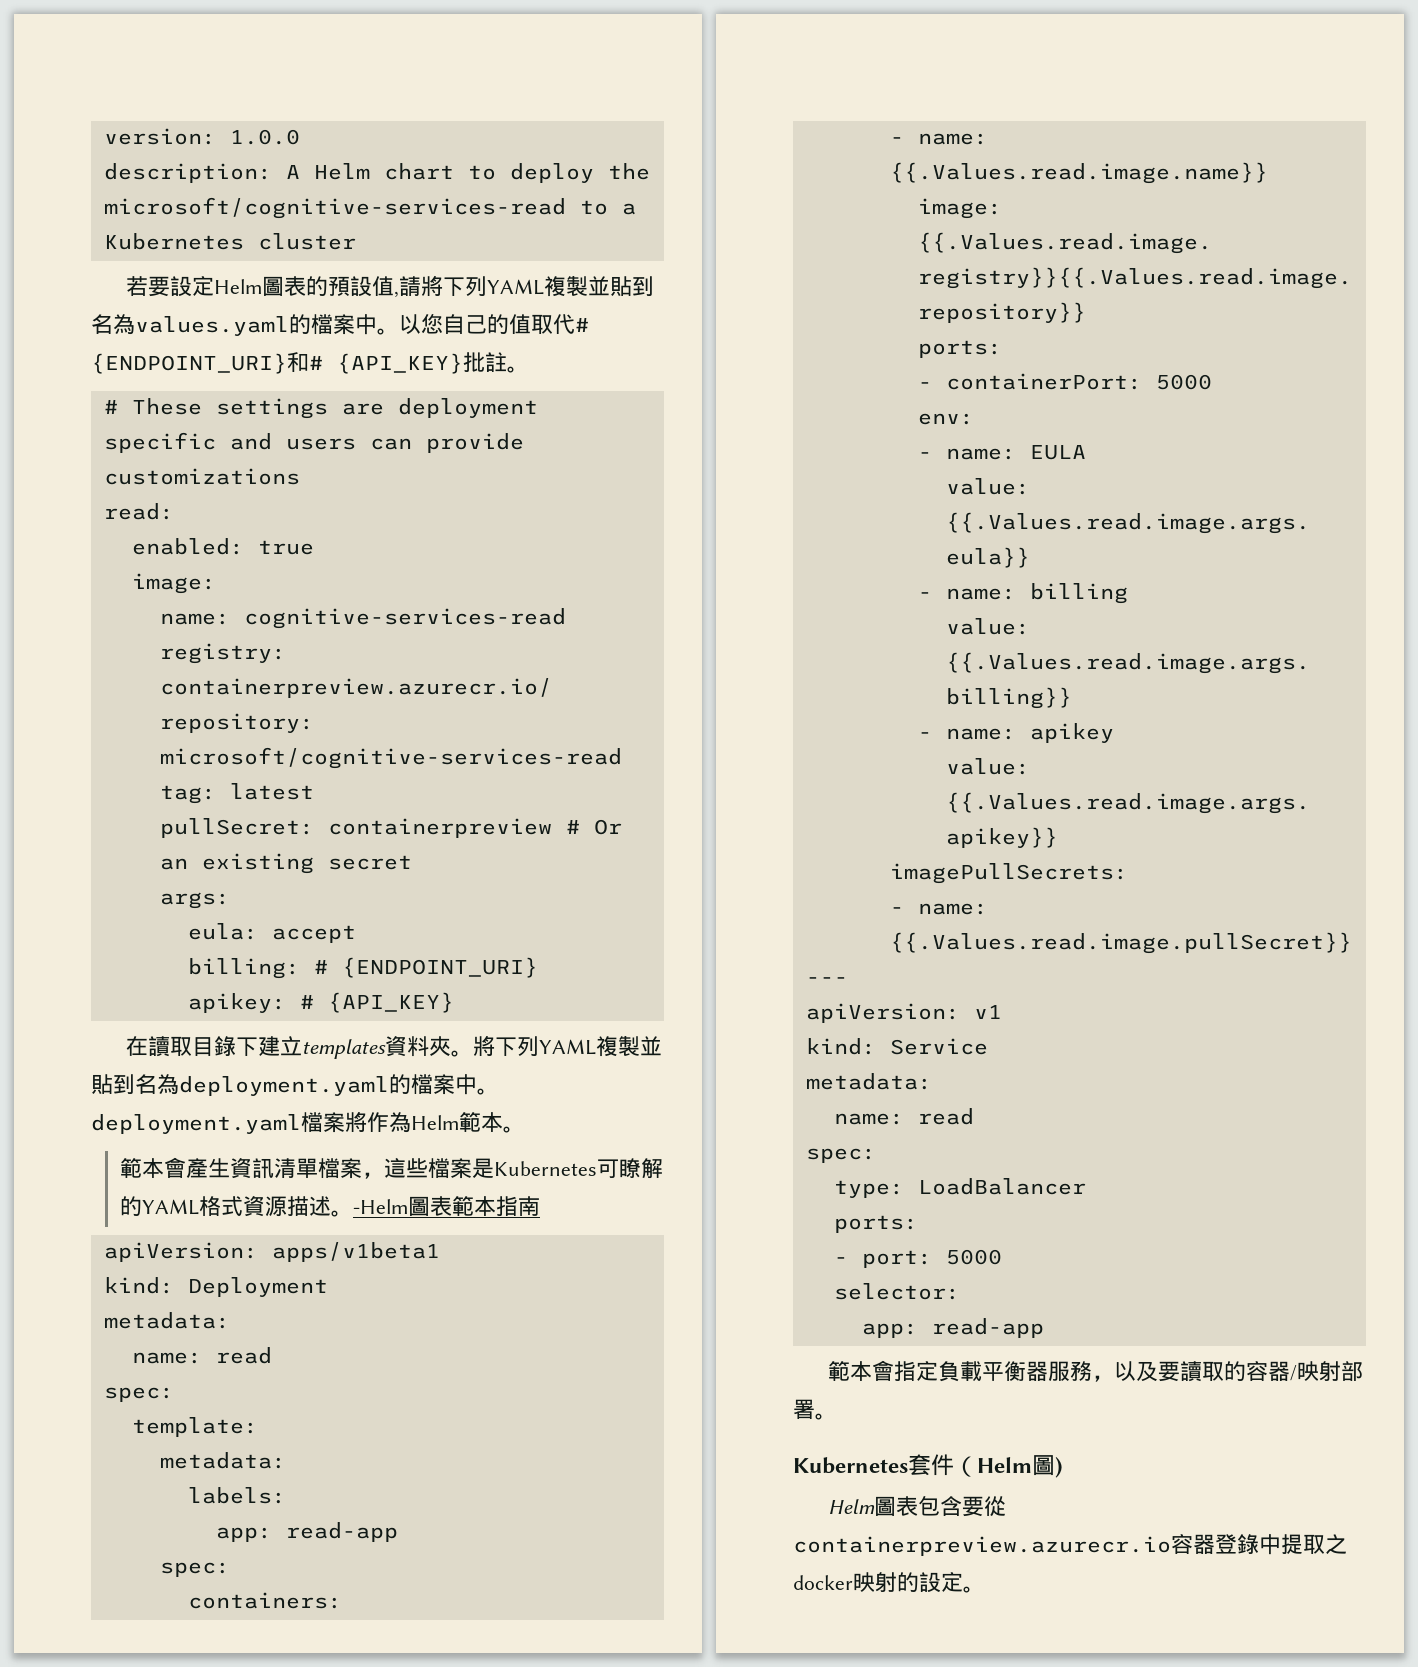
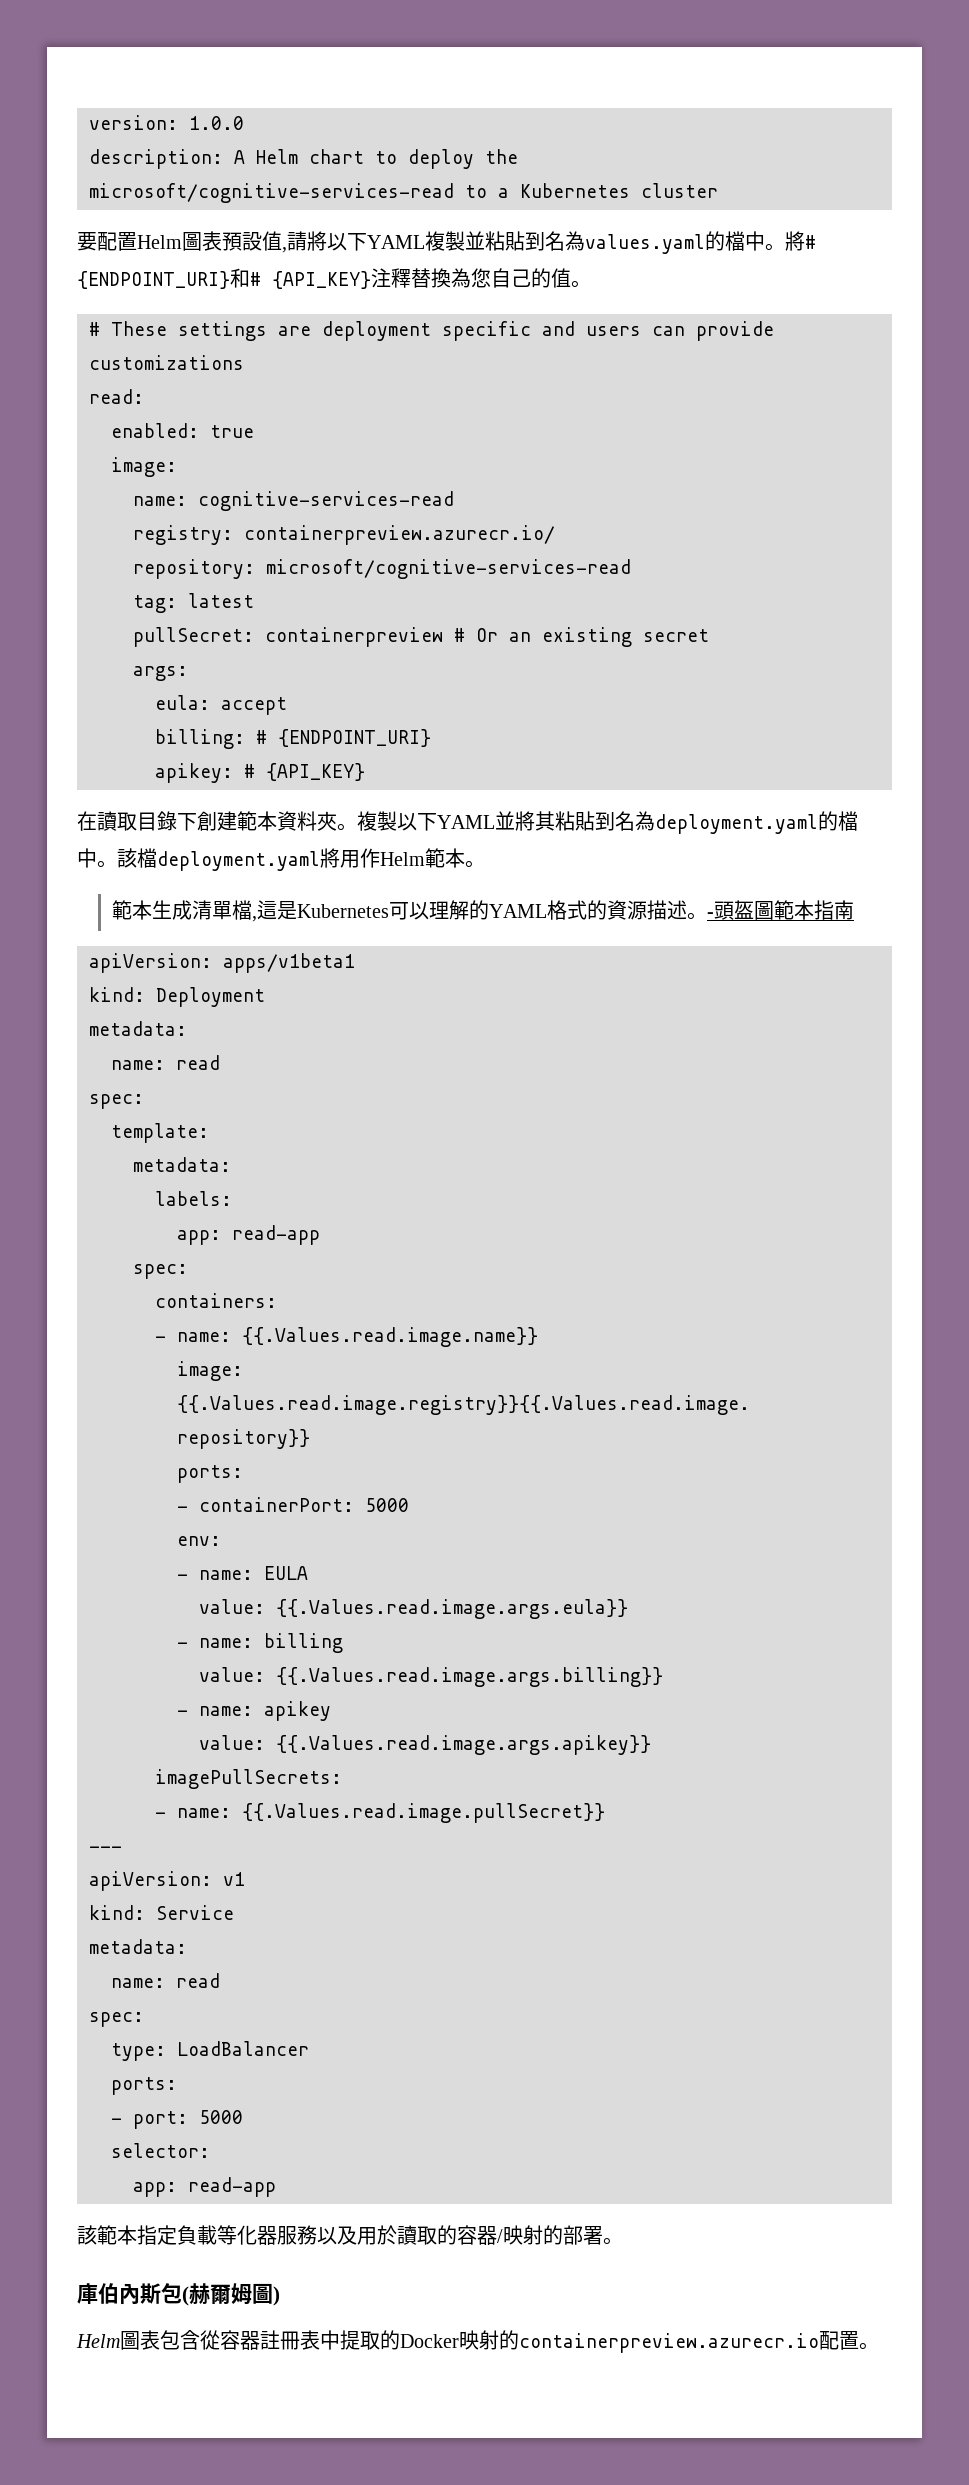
[126,276,329,297] 若要設定Helm圖表的 -> [77,231,222,251] 要配置Helm圖表
[443,276,611,297] 下列YAML複製並 -> [327,231,505,251] 以下YAML複製並粘
[333,313,589,335] [91,352,507,374] 案中。以您自己的值取代# {ENDPOINT_URI}和# {API_KEY}批註 -> [745,231,816,251] [77,268,571,289] 中。將# {ENDPOINT_URI}和# {API_KEY}注釋替換為您自己的值
[258,1035,663,1059] [91,1074,499,1096] [91,1111,525,1134] [119,1157,472,1179] 建立templates資料夾。將下列YAML複製並貼到名為deployment.yaml的檔案中。deployment.yaml檔案將作為Helm範本。 // 範本會產生資訊清單檔案，這些檔案 -> [197,811,858,834] [77,848,485,871] [111,900,277,922] 創建範本資料夾。複製以下YAML並將其粘貼到名為deployment.yaml的檔中。該檔deployment.yaml將用作Helm範本。 // 範本生成清單檔,這
[618,1158,641,1178] 瞭 -> [408,901,449,920] 以理
(243, 1206) none -> [586,900,607,920] 的
[352,1196,452,1216] -Helm圖表 -> [706,900,774,920] -頭盔圖
[828,1360,895,1381] 範本會 -> [77,2225,137,2245] 該範本
[982,1361,1181,1382] 平衡器服務，以及要 -> [217,2225,397,2245] 等化器服務以及用於
(1342, 1371) none -> [543,2225,563,2245] 的
[793,1454,1032,1477] Kubernetes套件（Helm -> [77,2283,252,2306] 庫伯內斯包(赫爾姆
[962,1496,1007,1517] [793,1534,1347,1556] [793,1572,963,1593] 要從containerpreview.azurecr.io容器登錄中提取之docker映射的設定 -> [200,2330,859,2353] 從容器註冊表中提取的Docker映射的containerpreview.azurecr.io配置

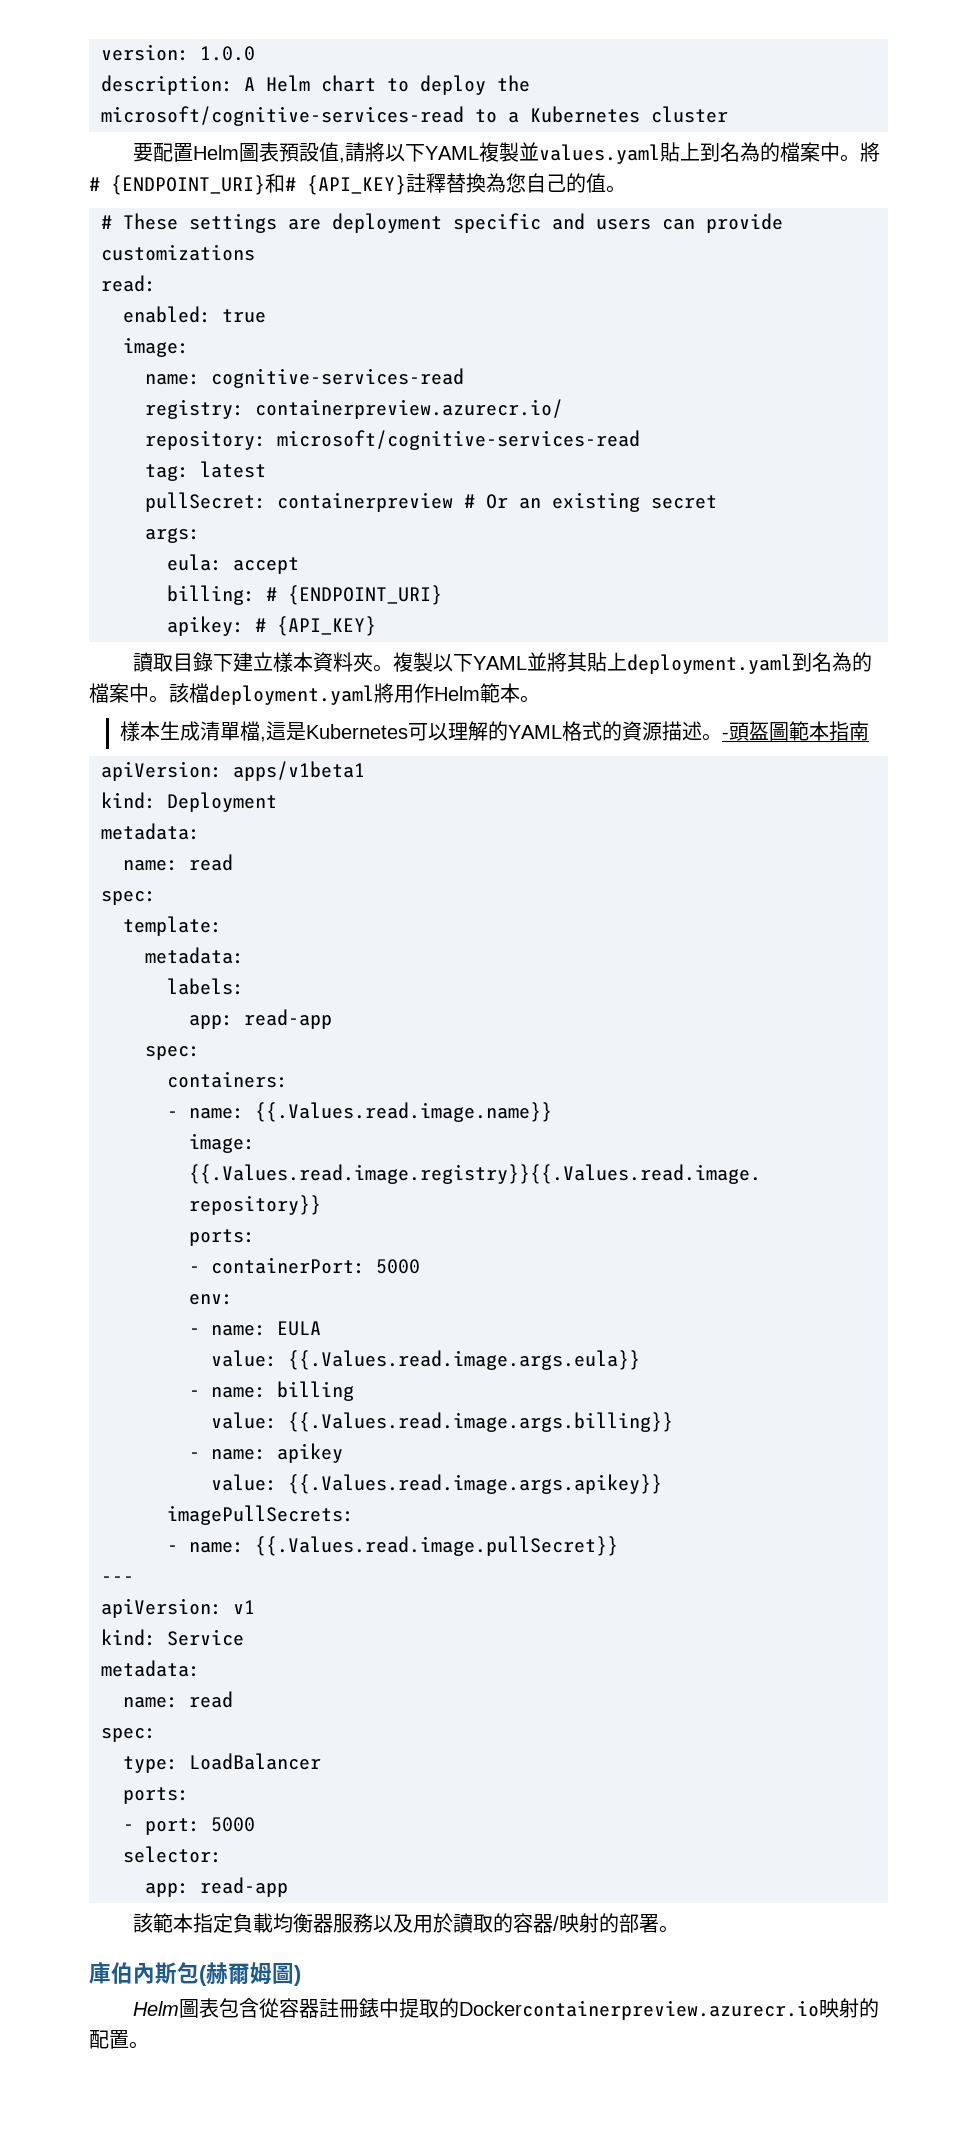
[485,231,745,254] 粘貼到名為values.yaml的檔 -> [538,142,820,164] values.yaml貼上到名為的檔案
[371,268,391,288] 注 -> [406,173,426,193] 註
[77,811,97,831] 在 -> (376, 626) none
[197,811,257,831] 創建範 -> [232,652,293,672] 建立樣
[555,811,858,834] 粘貼到名為deployment.yaml的檔 -> [586,652,872,674] [89,683,129,703] 貼上deployment.yaml到名為的檔案
[111,900,132,920] 範 -> [119,721,140,741] 樣
[217,2225,257,2245] 等化 -> [272,1913,313,1933] 均衡
[300,2330,320,2350] 表 -> [358,1998,379,2018] 錶
[400,2330,819,2353] Docker映射的containerpreview.azurecr.io -> [458,1998,879,2020] Dockercontainerpreview.azurecr.io映射的

